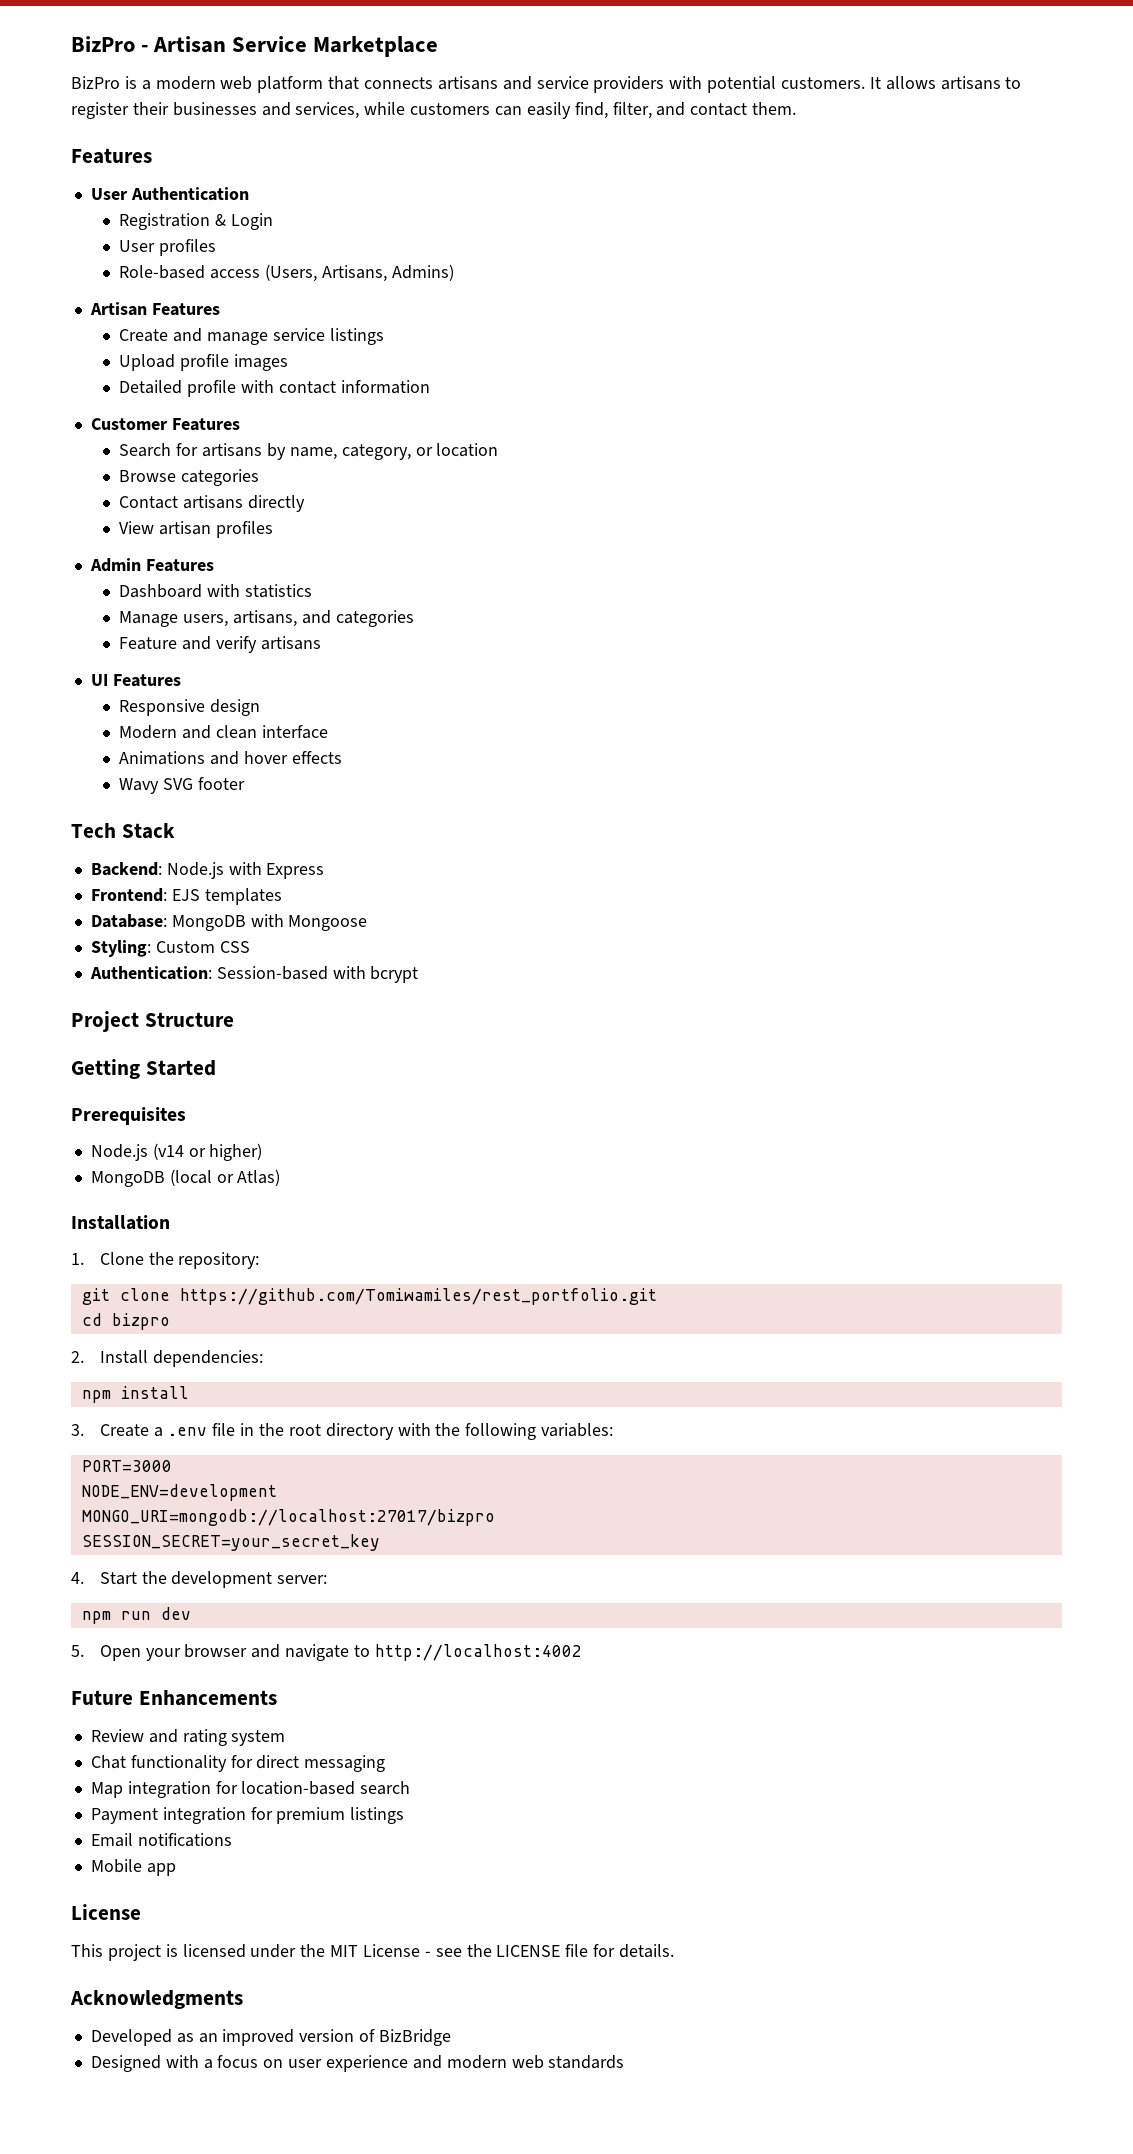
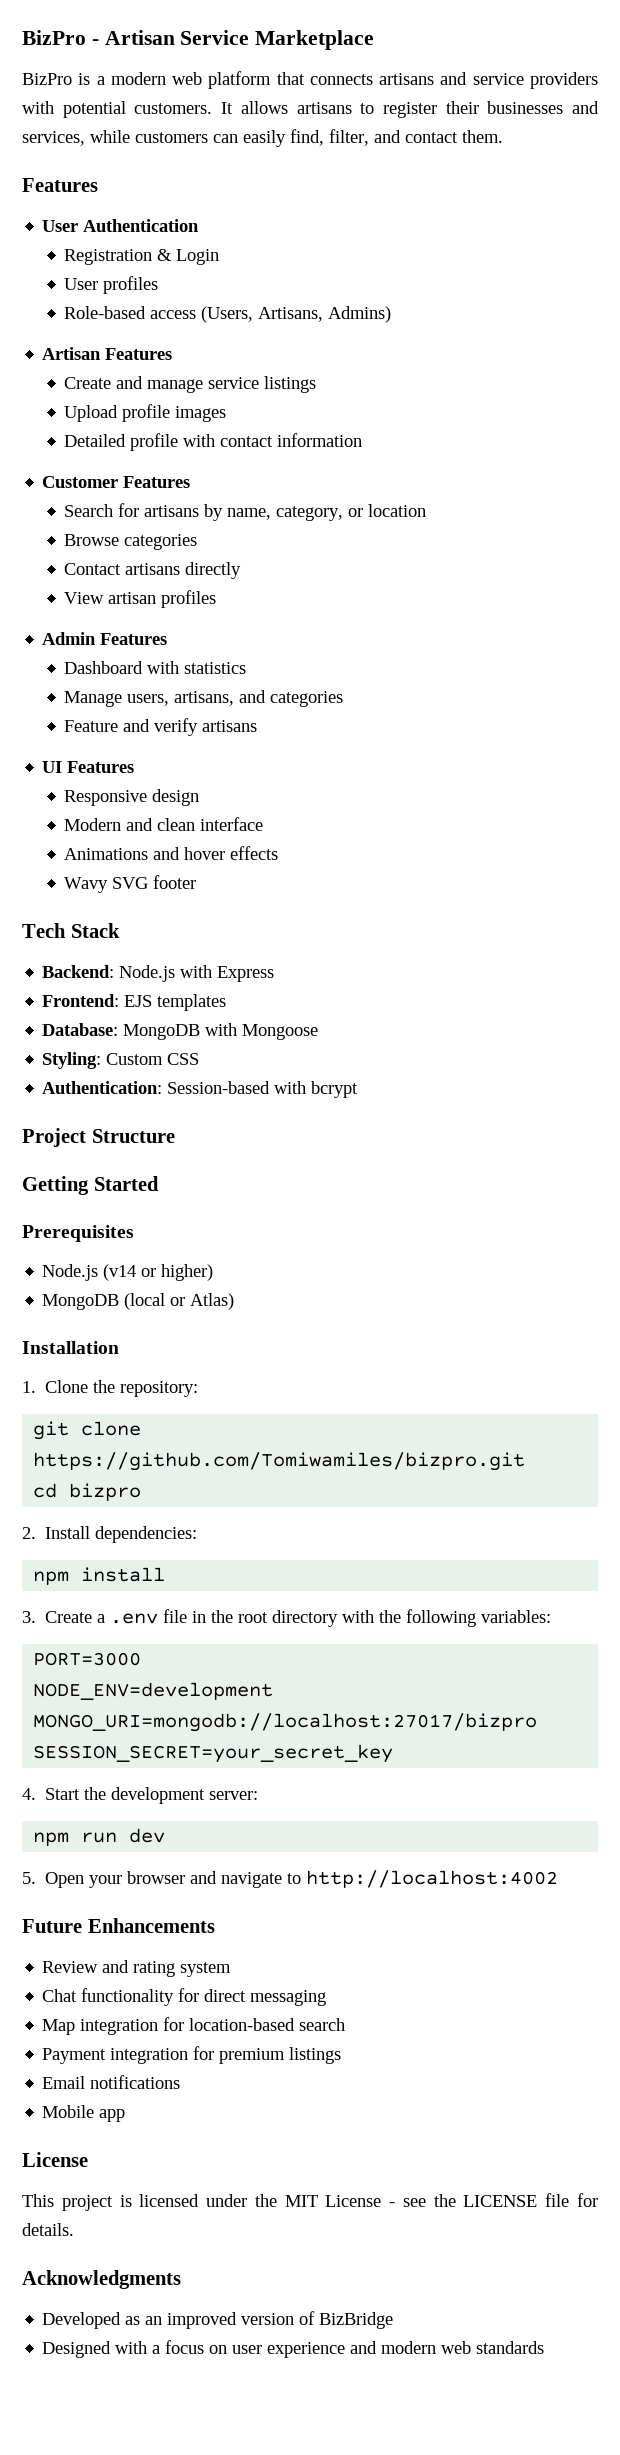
[179,1288,657,1305] https://github.com/Tomiwamiles/rest_portfolio.git -> [33,1452,526,1471] https://github.com/Tomiwamiles/bizpro.git

